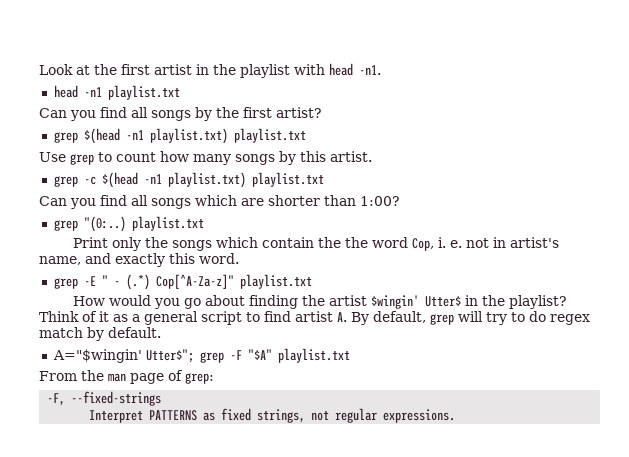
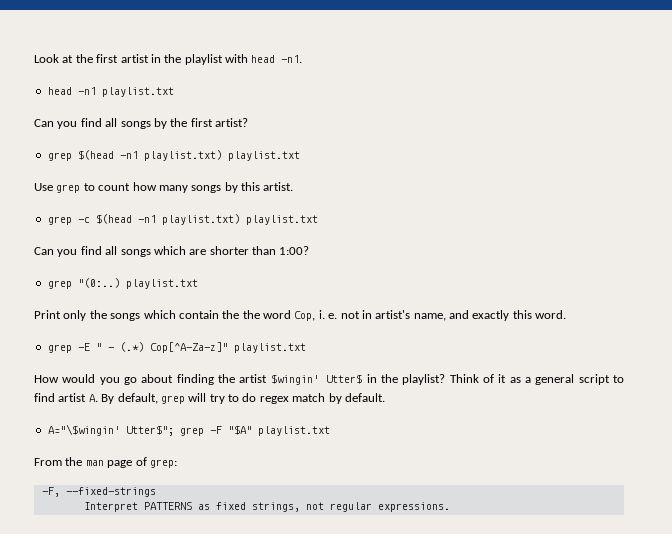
[52,349,142,363] A="$wingin' -> [47,424,120,436] A="\$wingin'

